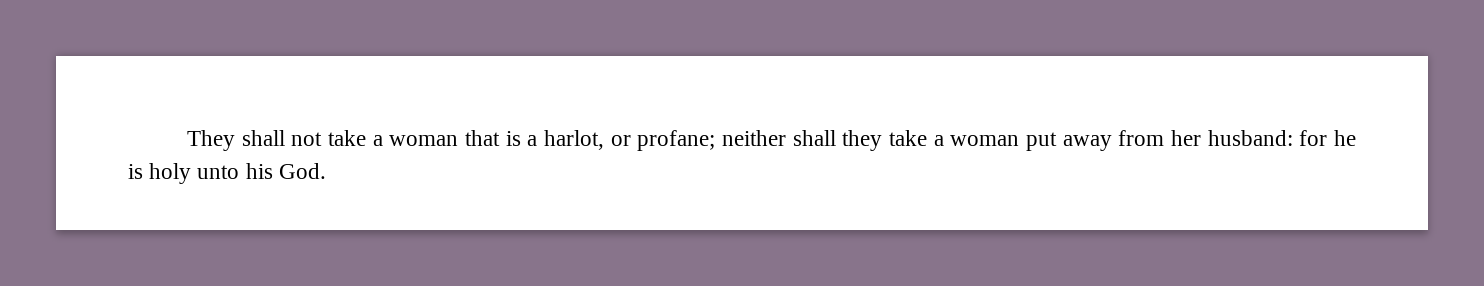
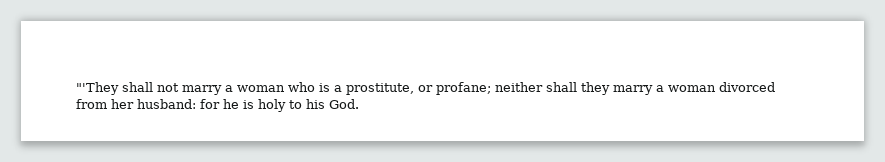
[187,130,236,151] They -> [76,82,119,95] "'They
[328,130,501,146] take a woman that -> [182,82,315,95] marry a woman who
[544,130,605,150] harlot, -> [346,83,414,95] prostitute,
[889,130,1112,151] take a woman put away -> [613,82,775,95] marry a woman divorced
[197,165,240,179] unto -> [289,100,302,109] to

